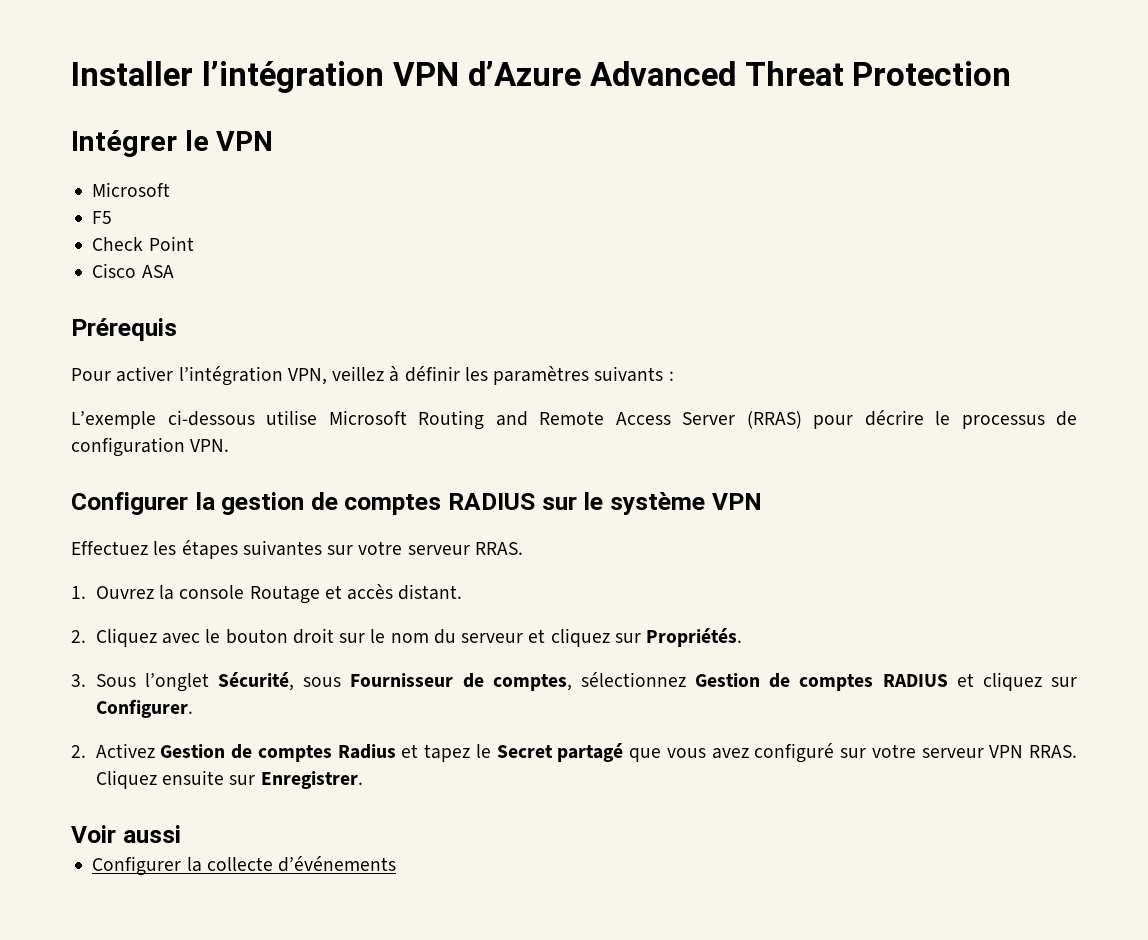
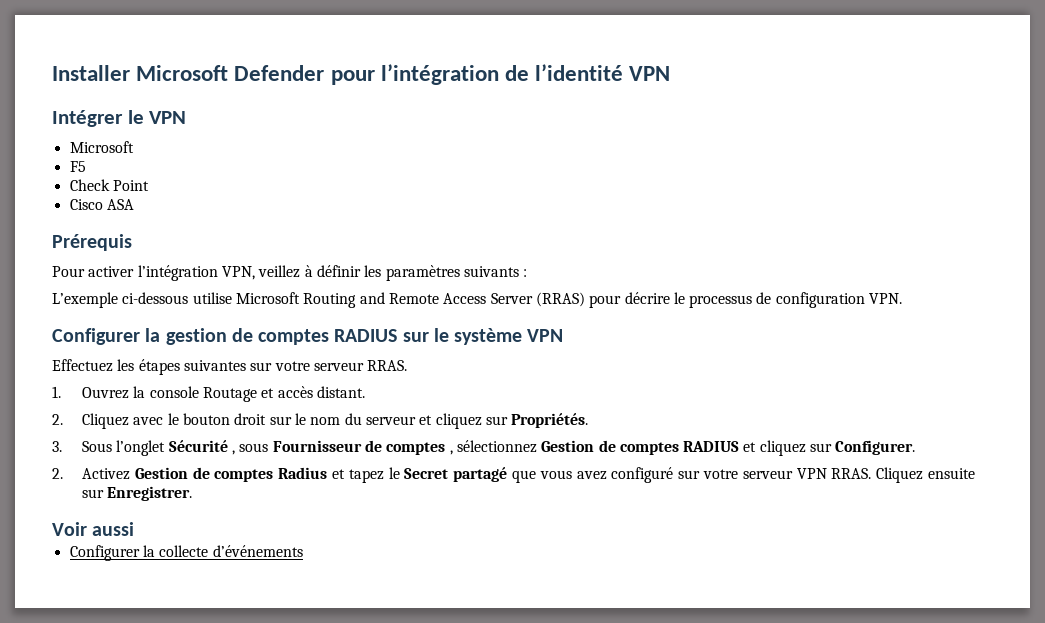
[201,61,1012,93] l’intégration VPN d’Azure Advanced Threat Protection -> [136,64,671,85] Microsoft Defender pour l’intégration de l’identité VPN
[218,672,295,691] Sécurité, -> [168,440,235,455] Sécurité ,
[492,674,572,691] comptes, -> [386,442,453,455] comptes ,

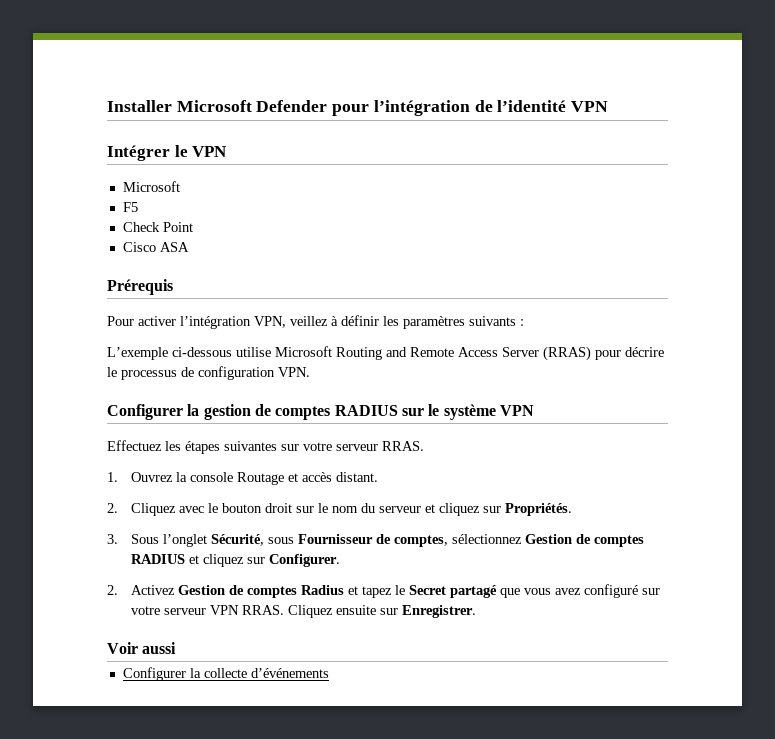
[168,440,235,455] Sécurité , -> [211,534,265,546] Sécurité,
[386,442,453,455] comptes , -> [394,535,449,547] comptes,

